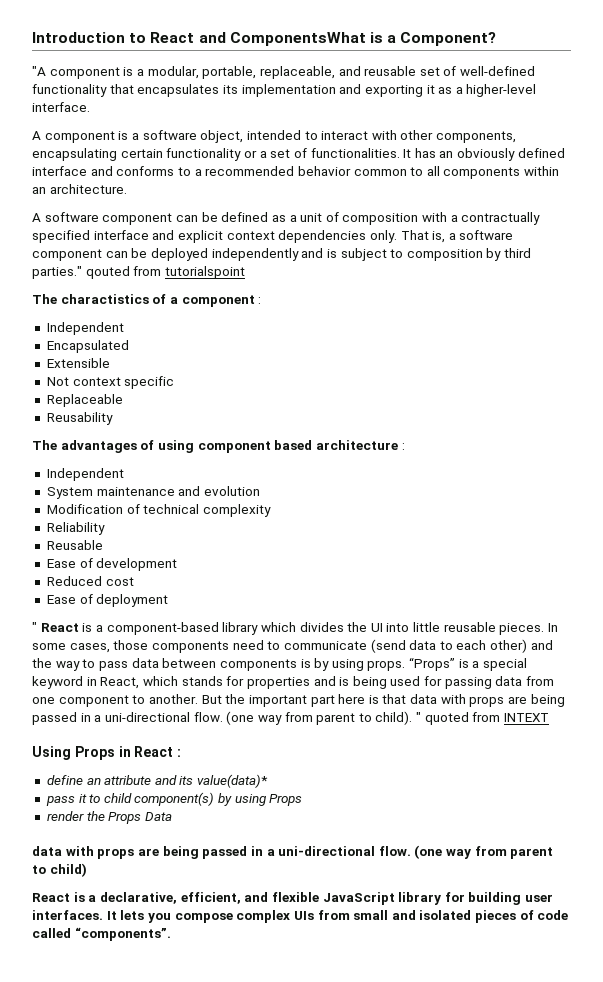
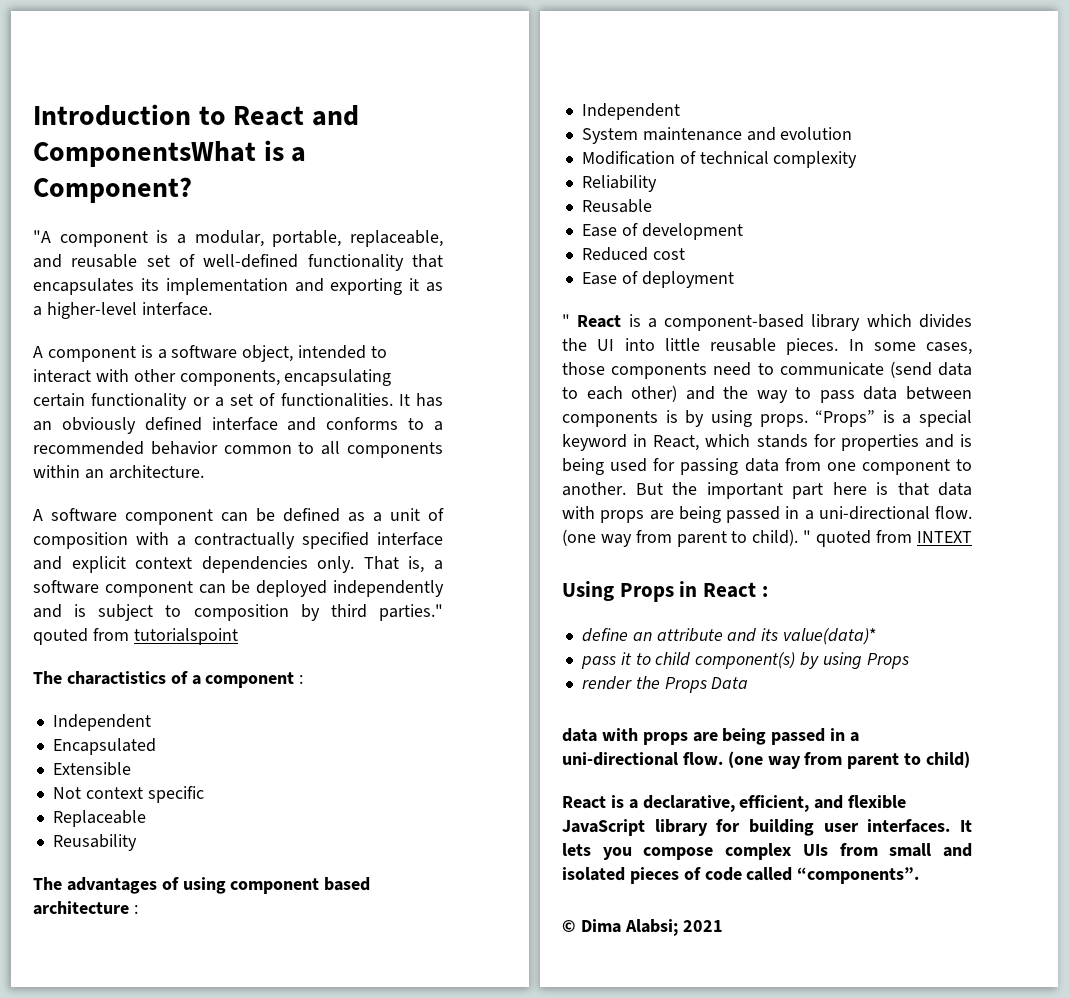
(171, 934) none -> [562,919,723,936] // © Dima Alabsi; 2021

